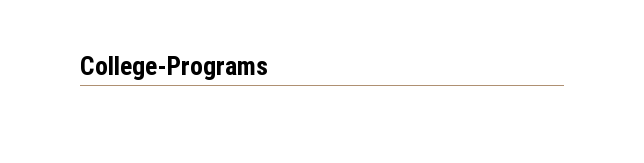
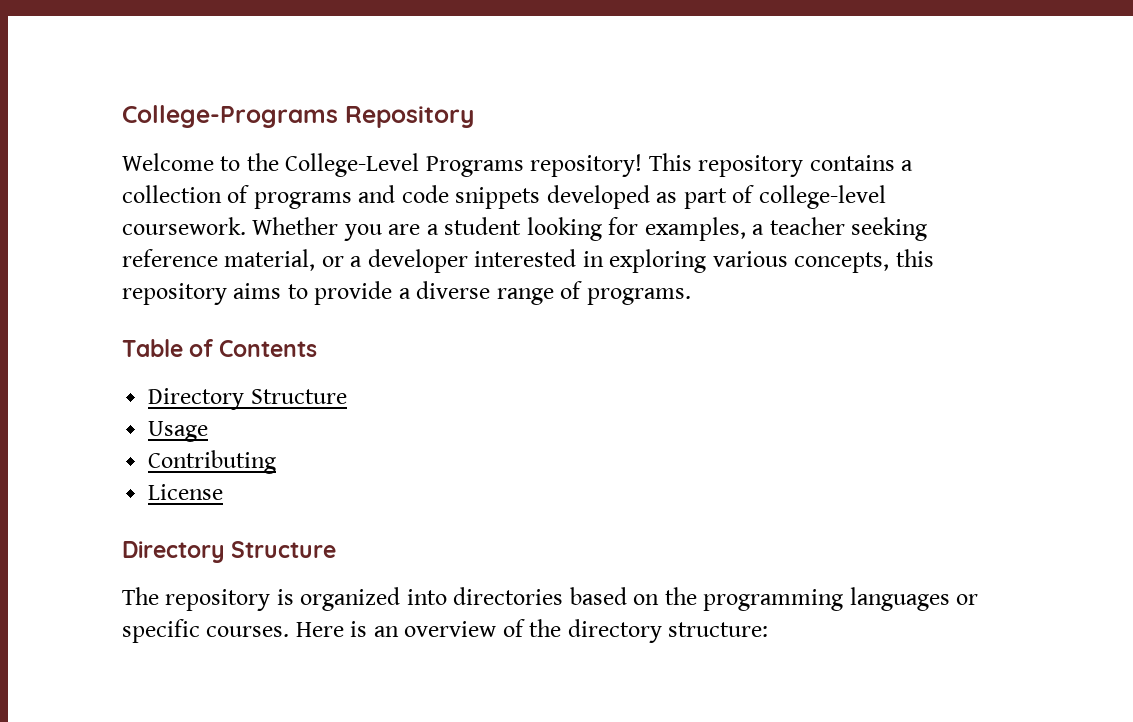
(268, 68) none -> [345,106,474,128] [122,153,914,177] [122,185,886,209] [122,217,928,241] [122,249,934,273] [122,281,691,305] [122,339,318,357] [148,388,347,410] [148,421,209,442] [148,450,277,474] [148,484,224,500] [122,541,337,563] [122,587,979,611] [122,619,769,643] Repository // Welcome to the College-Level Programs repository! This repository contains a collection of programs and code snippets developed as part of college-level coursework. Whether you are a student looking for examples, a teacher seeking reference material, or a developer interested in exploring various concepts, this repository aims to provide a diverse range of programs. // Table of Contents // Directory Structure // Usage // Contributing // License // Directory Structure // The repository is organized into directories based on the programming languages or specific courses. Here is an overview of the directory structure:

